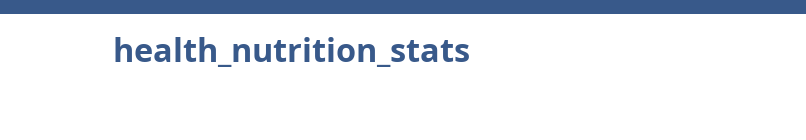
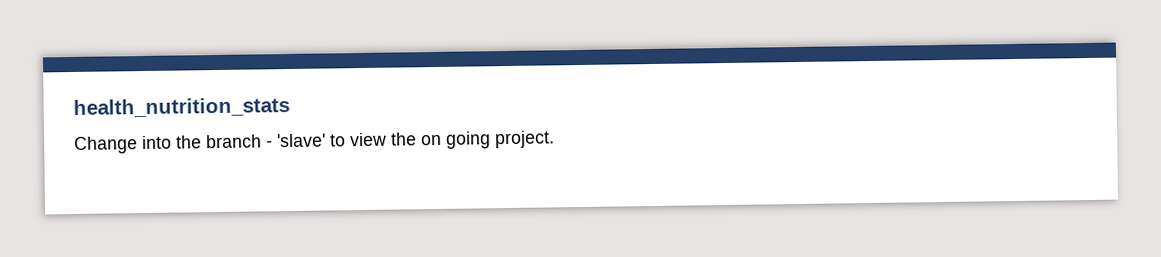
(470, 52) none -> [74,130,555,154] // Change into the branch - 'slave' to view the on going project.

